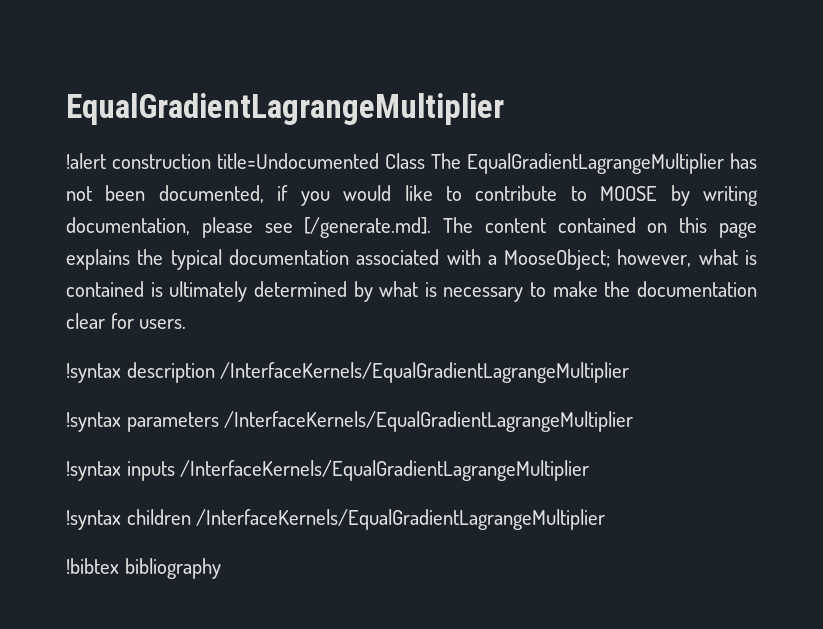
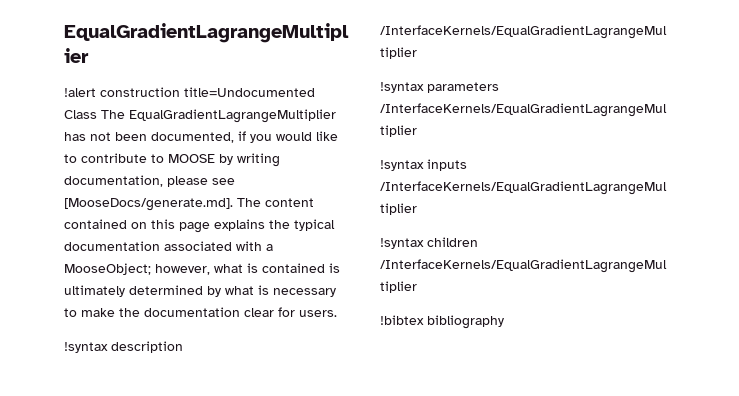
[304,217,432,238] [/generate.md]. -> [64,198,233,211] [MooseDocs/generate.md].

